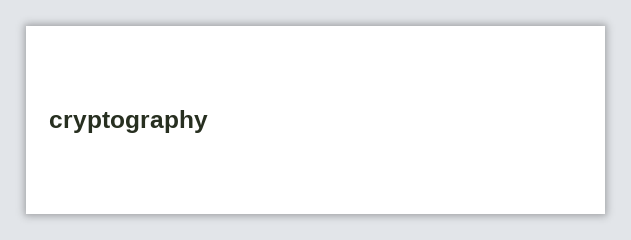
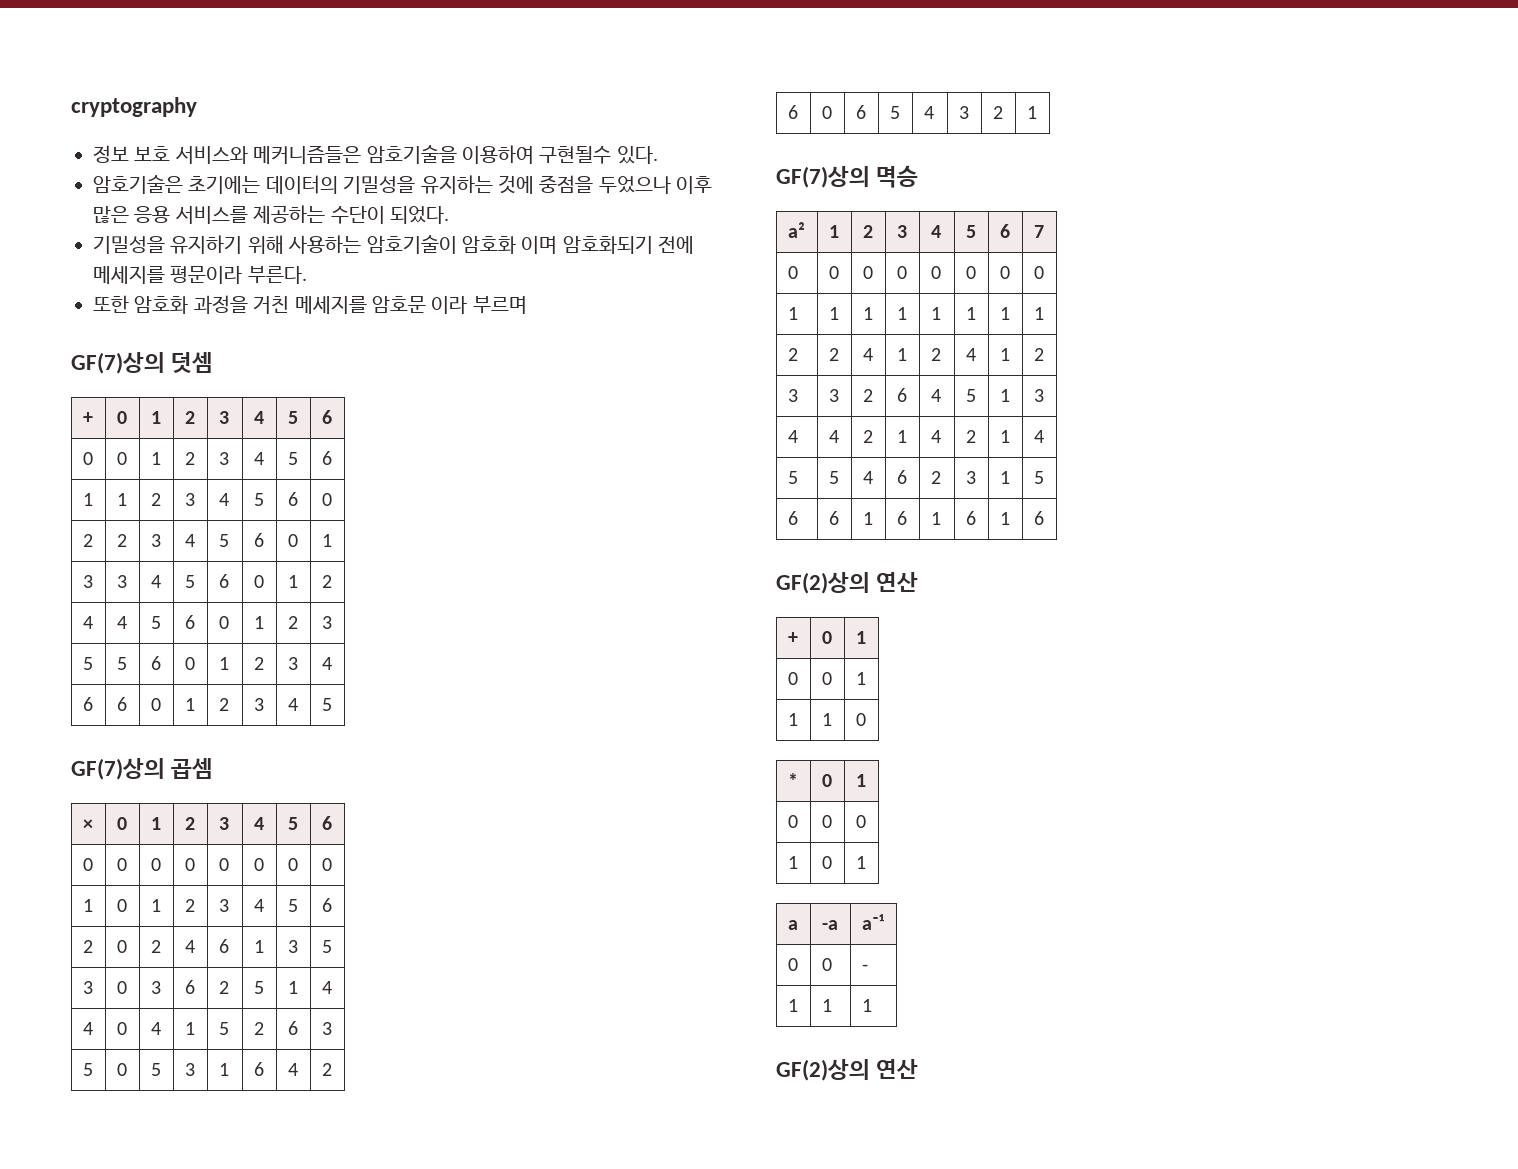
(208, 121) none -> [93,145,658,164] [93,175,713,194] [93,205,449,224] [93,235,695,254] [93,266,307,284] [93,295,527,314] [71,352,214,374] [82,412,93,424] [116,411,127,424] [150,411,161,424] [184,411,195,424] [218,411,229,424] [253,411,264,424] [287,411,298,424] [321,410,332,424] [82,452,93,465] [116,452,127,465] [150,452,161,465] [184,452,195,465] [218,452,229,465] [253,452,264,465] [287,452,298,465] [321,451,332,465] [82,493,93,506] [116,493,127,506] [150,493,161,506] [184,493,195,506] [218,493,229,506] [253,493,264,506] [287,492,298,506] [321,493,332,506] [82,534,93,547] [116,534,127,547] [150,534,161,547] [184,534,195,547] [218,534,229,547] [253,533,264,547] [287,534,298,547] [321,534,332,547] [82,575,93,588] [116,575,127,588] [150,575,161,588] [184,575,195,588] [218,574,229,588] [253,575,264,588] [287,575,298,588] [321,575,332,588] [82,616,93,629] [116,616,127,629] [150,616,161,629] [184,615,195,629] [218,616,229,629] [253,616,264,629] [287,616,298,629] [321,616,332,629] [82,657,93,670] [116,657,127,670] [150,656,161,670] [184,657,195,670] [218,657,229,670] [253,657,264,670] [287,657,298,670] [321,657,332,670] [82,697,93,711] [116,697,127,711] [150,698,161,711] [184,698,195,711] [218,698,229,711] [253,698,264,711] [287,698,298,711] [321,698,332,711] [71,758,214,780] [82,819,93,830] [116,817,127,830] [150,817,161,830] [184,817,195,830] [218,817,229,830] [253,817,264,830] [287,817,298,830] [321,816,332,830] [82,858,93,871] [116,858,127,871] [150,858,161,871] [184,858,195,871] [218,858,229,871] [253,858,264,871] [287,858,298,871] [321,858,332,871] [82,899,93,912] [116,899,127,912] [150,899,161,912] [184,899,195,912] [218,899,229,912] [253,899,264,912] [287,899,298,912] [321,898,332,912] [82,940,93,953] [116,940,127,953] [150,940,161,953] [184,940,195,953] [218,939,229,953] [253,940,264,953] [287,940,298,953] [321,940,332,953] [82,981,93,994] [116,981,127,994] [150,981,161,994] [184,980,195,994] [218,981,229,994] [253,981,264,994] [287,981,298,994] [321,981,332,994] [82,1022,93,1035] [116,1022,127,1035] [150,1022,161,1035] [184,1022,195,1035] [218,1022,229,1035] [253,1022,264,1035] [287,1021,298,1035] [321,1022,332,1035] [82,1063,93,1076] [116,1063,127,1076] [150,1063,161,1076] [184,1063,195,1076] [218,1063,229,1076] [253,1062,264,1076] [287,1063,298,1076] [321,1063,332,1076] [787,105,798,119] [821,106,832,119] [855,105,866,119] [889,106,900,119] [923,106,934,119] [958,106,969,119] [992,106,1003,119] [1026,106,1037,119] [776,165,919,188] [787,222,805,238] [828,225,839,238] [862,225,873,238] [896,225,907,238] [930,225,941,238] [965,225,976,238] [999,224,1010,238] [1033,225,1044,238] [787,266,798,279] [828,266,839,279] [862,266,873,279] [896,266,907,279] [930,266,941,279] [965,266,976,279] [999,266,1010,279] [1033,266,1044,279] [787,307,798,320] [828,307,839,320] [862,307,873,320] [896,307,907,320] [930,307,941,320] [965,307,976,320] [999,307,1010,320] [1033,307,1044,320] [787,348,798,361] [828,348,839,361] [862,348,873,361] [896,348,907,361] [930,348,941,361] [965,348,976,361] [999,348,1010,361] [1033,348,1044,361] [787,389,798,402] [828,389,839,402] [862,389,873,402] [896,388,907,402] [930,389,941,402] [965,389,976,402] [999,389,1010,402] [1033,389,1044,402] [787,430,798,443] [828,430,839,443] [862,430,873,443] [896,430,907,443] [930,430,941,443] [965,430,976,443] [999,430,1010,443] [1033,430,1044,443] [787,471,798,484] [828,471,839,484] [862,471,873,484] [896,470,907,484] [930,471,941,484] [965,471,976,484] [999,471,1010,484] [1033,471,1044,484] [787,511,798,525] [828,511,839,525] [862,512,873,525] [896,511,907,525] [930,512,941,525] [965,511,976,525] [999,512,1010,525] [1033,511,1044,525] [776,572,919,594] [787,632,798,644] [821,631,832,644] [855,631,866,644] [787,672,798,685] [821,672,832,685] [855,672,866,685] [787,713,798,726] [821,713,832,726] [855,713,866,726] [787,773,798,787] [821,774,832,787] [855,774,866,787] [787,815,798,828] [821,815,832,828] [855,815,866,828] [787,856,798,869] [821,856,832,869] [855,856,866,869] [787,920,798,930] [821,920,838,930] [861,914,884,930] [787,958,798,971] [821,958,832,971] [861,964,868,971] [787,999,798,1012] [821,999,832,1012] [861,999,872,1012] [776,1059,919,1081] // 정보 보호 서비스와 메커니즘들은 암호기술을 이용하여 구현될수 있다. // 암호기술은 초기에는 데이터의 기밀성을 유지하는 것에 중점을 두었으나 이후 많은 응용 서비스를 제공하는 수단이 되었다. // 기밀성을 유지하기 위해 사용하는 암호기술이 암호화 이며 암호화되기 전에 메세지를 평문이라 부른다. // 또한 암호화 과정을 거친 메세지를 암호문 이라 부르며 // GF(7)상의 덧셈 // + | 0 | 1 | 2 | 3 | 4 | 5 | 6 // 0 | 0 | 1 | 2 | 3 | 4 | 5 | 6 // 1 | 1 | 2 | 3 | 4 | 5 | 6 | 0 // 2 | 2 | 3 | 4 | 5 | 6 | 0 | 1 // 3 | 3 | 4 | 5 | 6 | 0 | 1 | 2 // 4 | 4 | 5 | 6 | 0 | 1 | 2 | 3 // 5 | 5 | 6 | 0 | 1 | 2 | 3 | 4 // 6 | 6 | 0 | 1 | 2 | 3 | 4 | 5 // GF(7)상의 곱셈 // × | 0 | 1 | 2 | 3 | 4 | 5 | 6 // 0 | 0 | 0 | 0 | 0 | 0 | 0 | 0 // 1 | 0 | 1 | 2 | 3 | 4 | 5 | 6 // 2 | 0 | 2 | 4 | 6 | 1 | 3 | 5 // 3 | 0 | 3 | 6 | 2 | 5 | 1 | 4 // 4 | 0 | 4 | 1 | 5 | 2 | 6 | 3 // 5 | 0 | 5 | 3 | 1 | 6 | 4 | 2 // 6 | 0 | 6 | 5 | 4 | 3 | 2 | 1 // GF(7)상의 멱승 // a² | 1 | 2 | 3 | 4 | 5 | 6 | 7 // 0 | 0 | 0 | 0 | 0 | 0 | 0 | 0 // 1 | 1 | 1 | 1 | 1 | 1 | 1 | 1 // 2 | 2 | 4 | 1 | 2 | 4 | 1 | 2 // 3 | 3 | 2 | 6 | 4 | 5 | 1 | 3 // 4 | 4 | 2 | 1 | 4 | 2 | 1 | 4 // 5 | 5 | 4 | 6 | 2 | 3 | 1 | 5 // 6 | 6 | 1 | 6 | 1 | 6 | 1 | 6 // GF(2)상의 연산 // + | 0 | 1 // 0 | 0 | 1 // 1 | 1 | 0 // * | 0 | 1 // 0 | 0 | 0 // 1 | 0 | 1 // a | -a | a⁻¹ // 0 | 0 | - // 1 | 1 | 1 // GF(2)상의 연산

